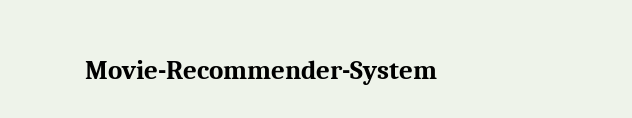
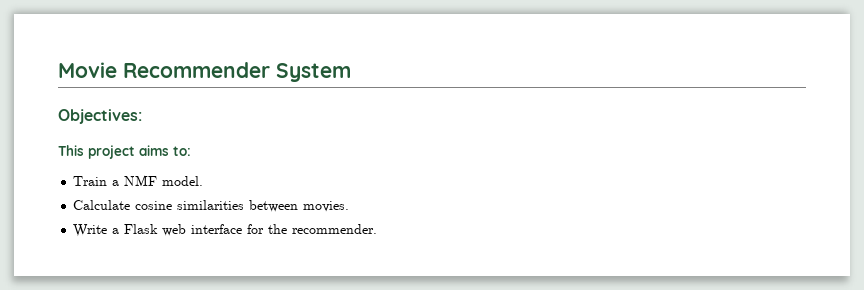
[85,60,437,85] Movie-Recommender-System -> [58,62,351,82] [58,109,142,124] [58,145,191,159] [73,175,204,186] [73,200,350,212] [73,224,378,237] Movie Recommender System // Objectives: // This project aims to: // Train a NMF model. // Calculate cosine similarities between movies. // Write a Flask web interface for the recommender.

